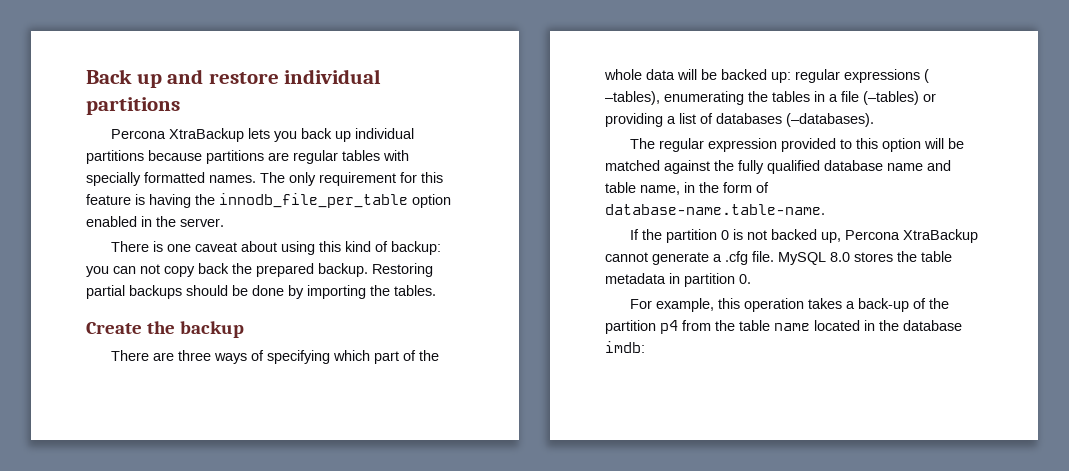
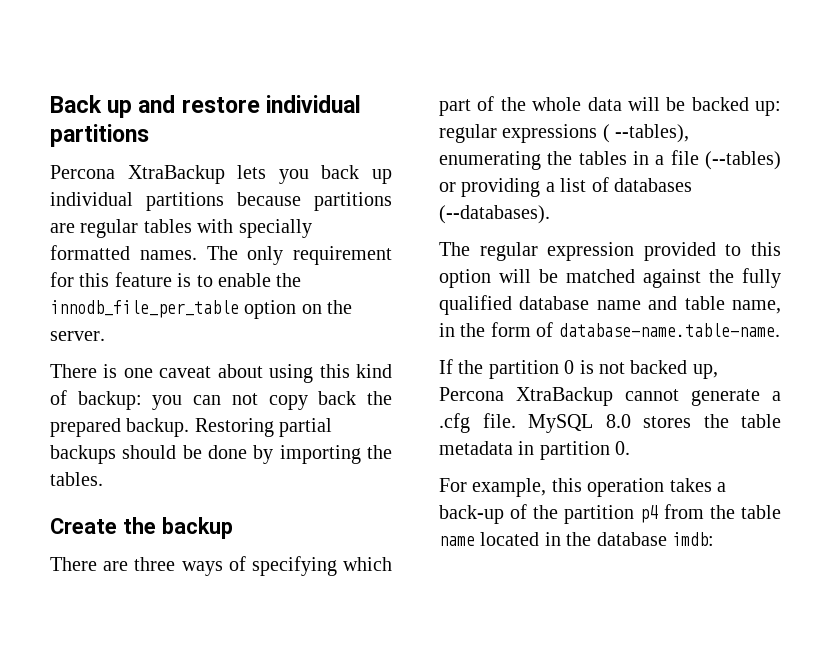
[149,194,191,208] having -> [196,273,271,287] to enable
[86,216,152,227] enabled in -> [301,304,322,314] on
[605,91,660,105] –tables), -> [615,124,690,143] --tables),
[863,91,919,105] (–tables) -> [705,151,781,170] (--tables)
[786,113,874,127] (–databases). -> [439,205,550,224] (--databases).

